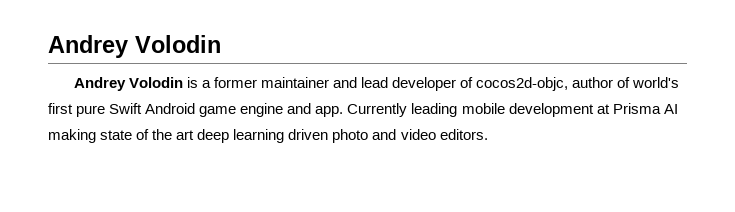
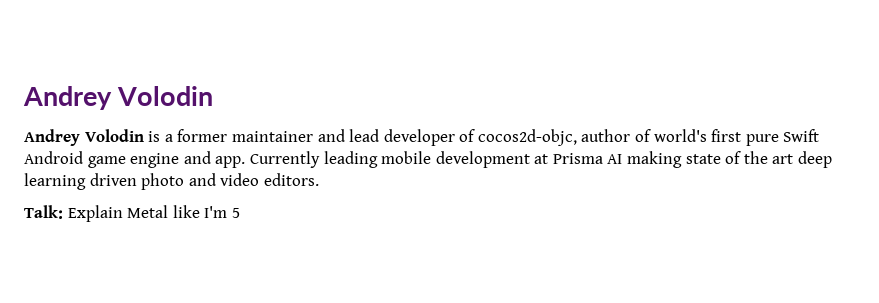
(488, 134) none -> [24,205,240,222] // Talk: Explain Metal like I'm 5

